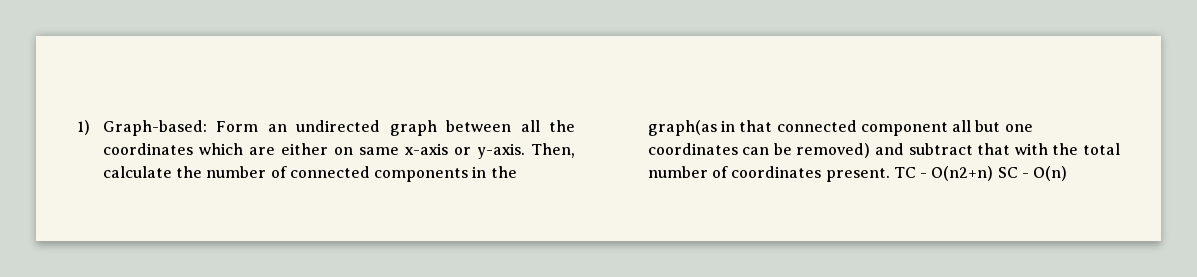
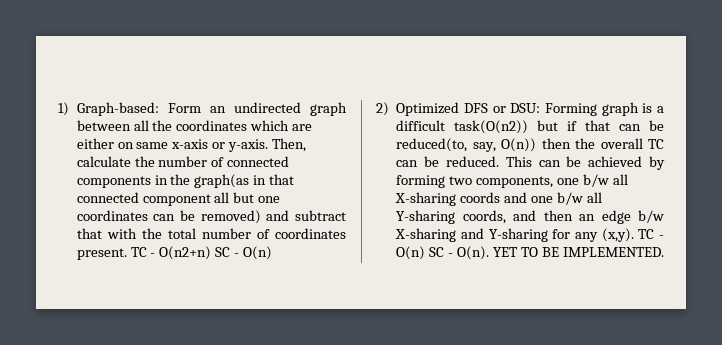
(1068, 173) none -> [376,102,665,116] [396,120,664,134] [396,138,664,152] [396,156,665,170] [396,174,628,188] [395,192,602,206] [396,210,664,224] [395,228,665,242] [396,246,664,260] // 2) Optimized DFS or DSU: Forming graph is a difficult task(O(n2)) but if that can be reduced(to, say, O(n)) then the overall TC can be reduced. This can be achieved by forming two components, one b/w all X-sharing coords and one b/w all Y-sharing coords, and then an edge b/w X-sharing and Y-sharing for any (x,y). TC - O(n) SC - O(n). YET TO BE IMPLEMENTED.

